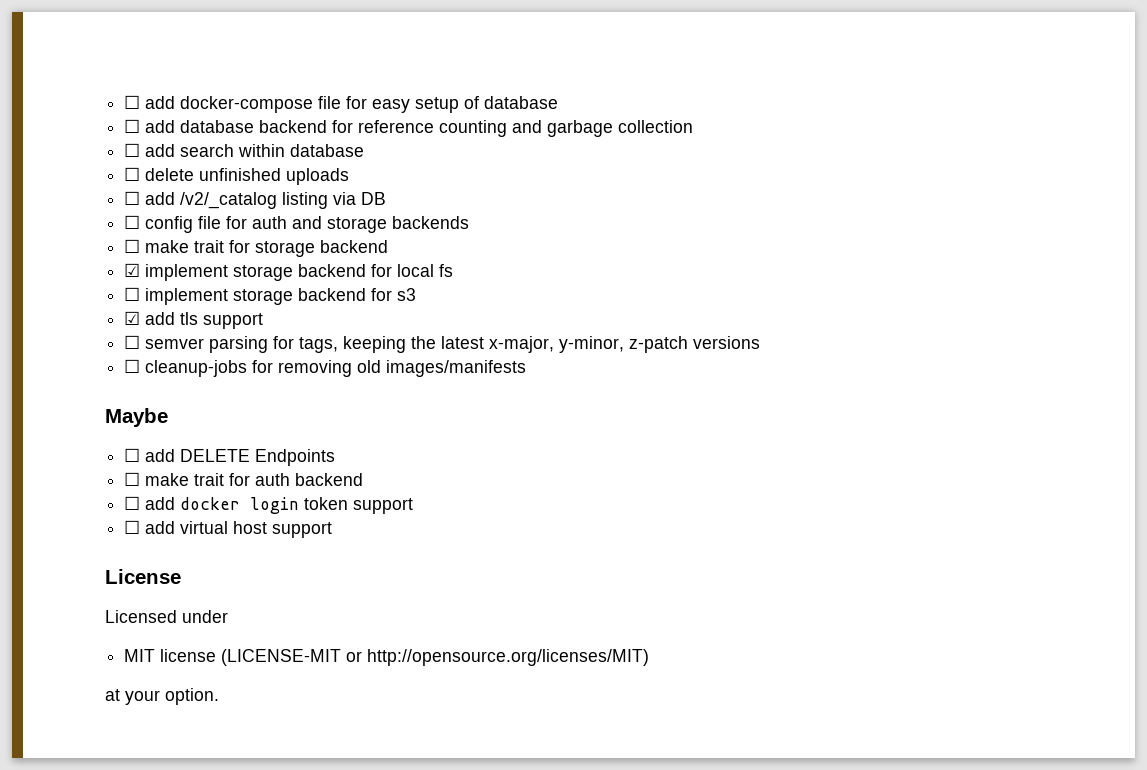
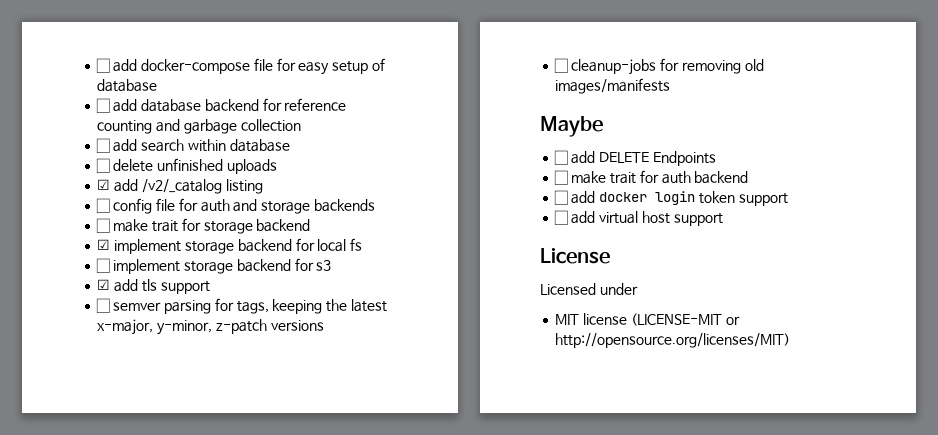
[124,191,141,205] ☐ -> [97,179,111,190] ☑
[333,192,387,205] via DB -> (263, 186) none
[105,688,219,705] // at your option. -> (791, 340) none

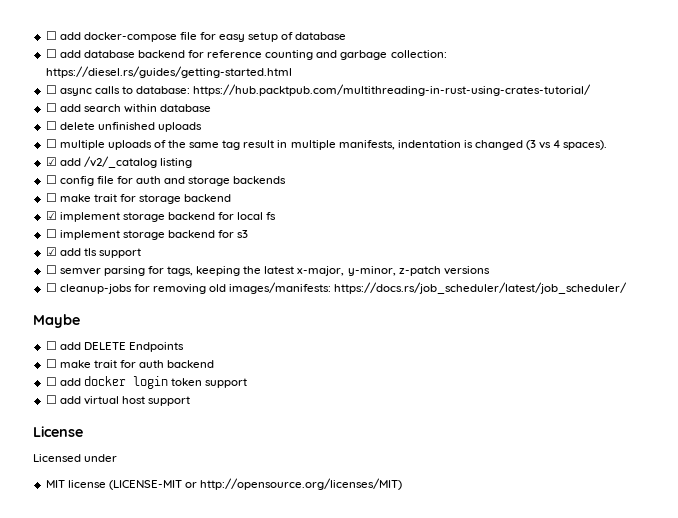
[240,119,301,132] collection -> [390,50,447,58] [45,66,292,78] [45,84,592,96] collection: https://diesel.rs/guides/getting-started.html // ☐ async calls to database: https://hub.packtpub.com/multithreading-in-rust-using-crates-tutorial/
(277, 166) none -> [45,139,608,150] // ☐ multiple uploads of the same tag result in multiple manifests, indentation is changed (3 vs 4 spaces).
[555,78,671,94] images/manifests -> [229,282,628,294] images/manifests: https://docs.rs/job_scheduler/latest/job_scheduler/

